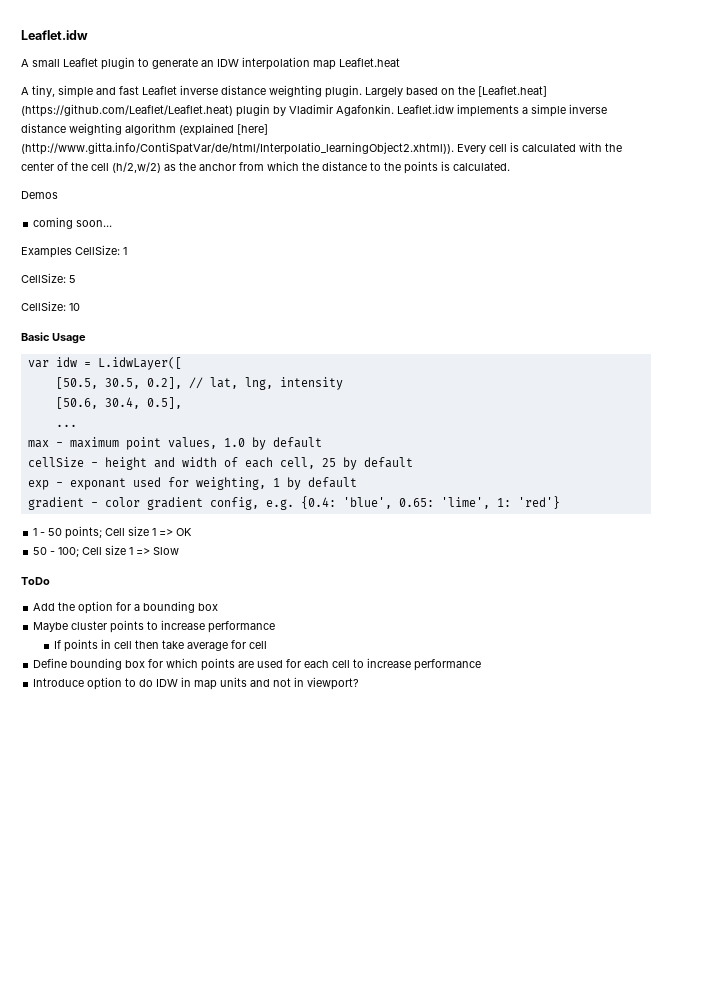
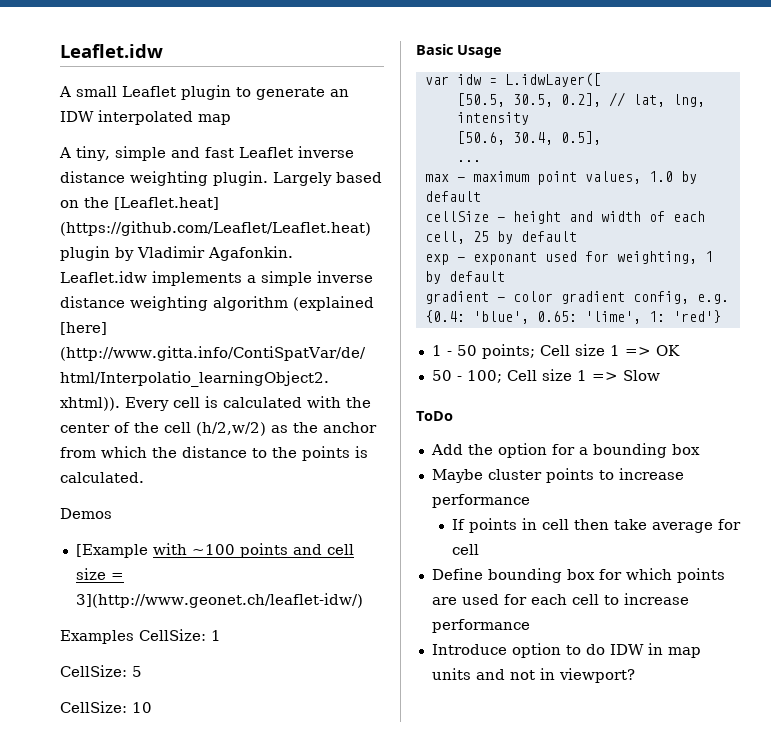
[242,57,400,70] interpolation map Leaflet.heat -> [98,110,231,125] interpolated map
[33,217,113,229] coming soon... -> [75,543,354,558] [75,568,124,580] [75,593,363,608] [Example with ~100 points and cell size = 3](http://www.geonet.ch/leaflet-idw/)

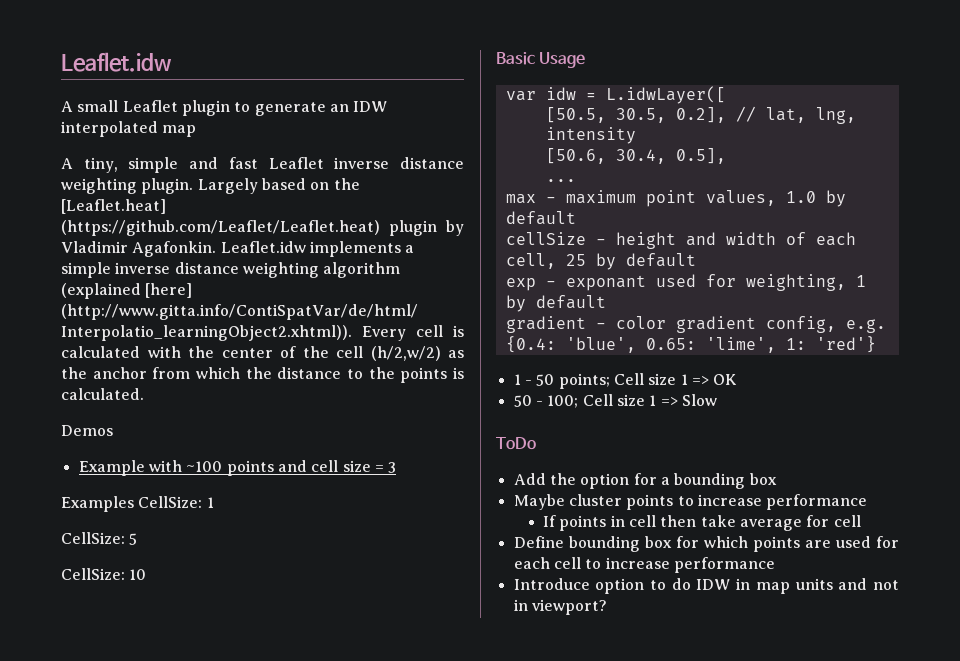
[75,544,148,558] [Example -> [78,460,145,476] Example
[75,593,363,608] 3](http://www.geonet.ch/leaflet-idw/) -> [388,462,397,473] 3

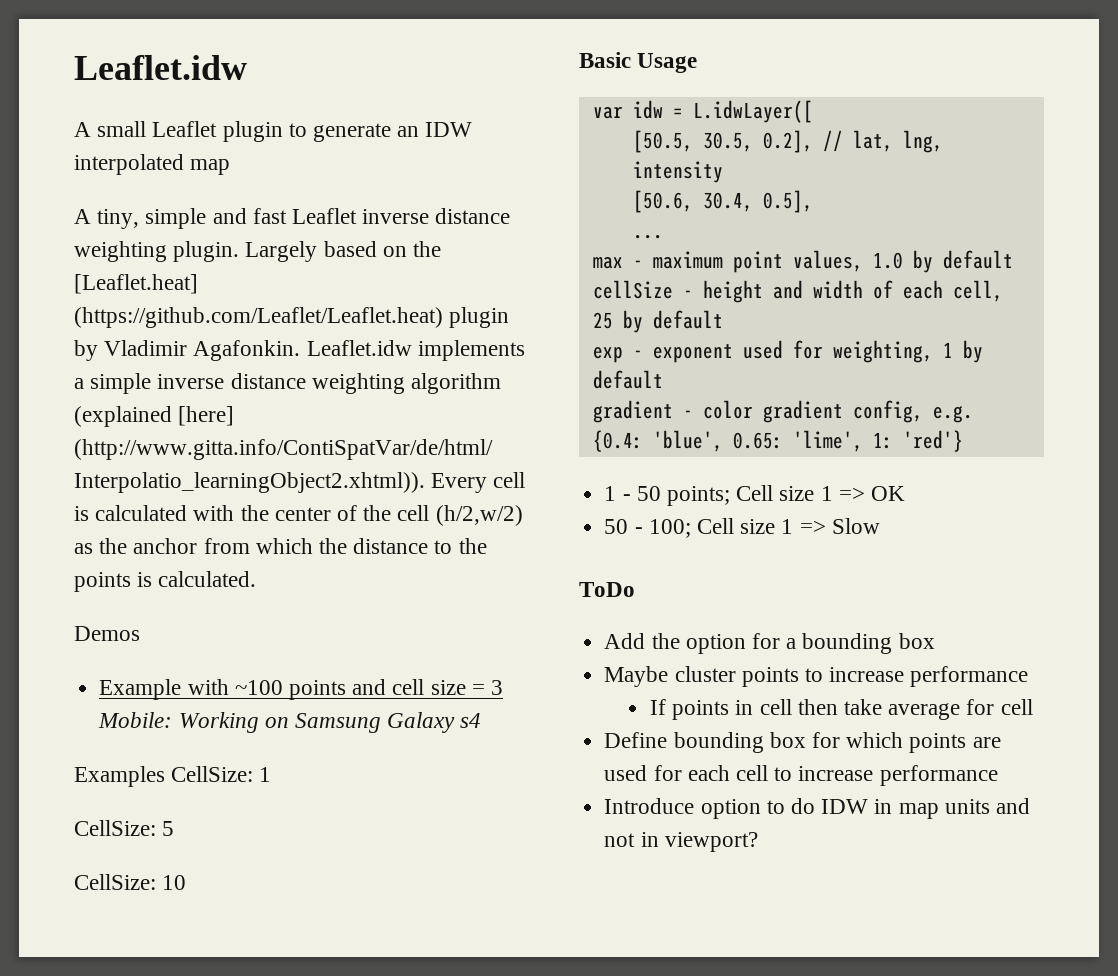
(397, 467) none -> [98,712,482,733] Mobile: Working on Samsung Galaxy s4
[565,275,646,291] exponant -> [652,344,733,363] exponent

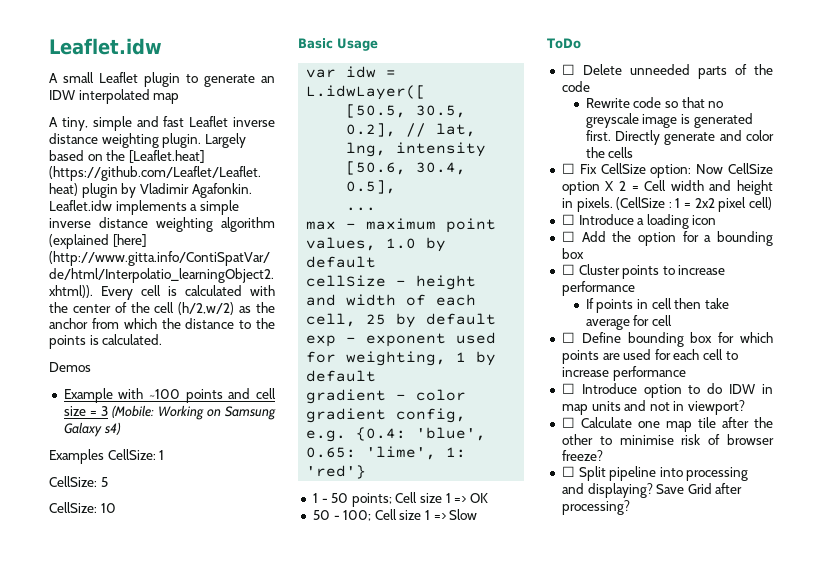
[98,712,173,728] Mobile: -> [111,405,154,418] (Mobile:
[460,713,482,728] s4 -> [103,422,121,435] s4)
(635, 589) none -> [561,64,773,79] [561,81,590,92] [585,97,724,108] [585,113,753,128] [585,130,774,145] [585,147,634,158] [561,163,773,178] [561,180,773,195] [561,197,773,212] [561,214,717,229] [561,231,575,242] ☐ Delete unneeded parts of the code // Rewrite code so that no greyscale image is generated first. Directly generate and color the cells // ☐ Fix CellSize option: Now CellSize option X 2 = Cell width and height in pixels. (CellSize : 1 = 2x2 pixel cell) // ☐ Introduce a loading icon // ☐
[604,666,736,687] Maybe cluster -> [561,264,620,275] ☐ Cluster
(1033, 707) none -> [561,332,575,343] ☐
(998, 775) none -> [561,383,575,394] ☐
(758, 842) none -> [561,417,773,432] [561,434,774,445] [561,450,603,461] [561,466,749,481] [561,483,743,498] [561,500,630,515] // ☐ Calculate one map tile after the other to minimise risk of browser freeze? // ☐ Split pipeline into processing and displaying? Save Grid after processing?

